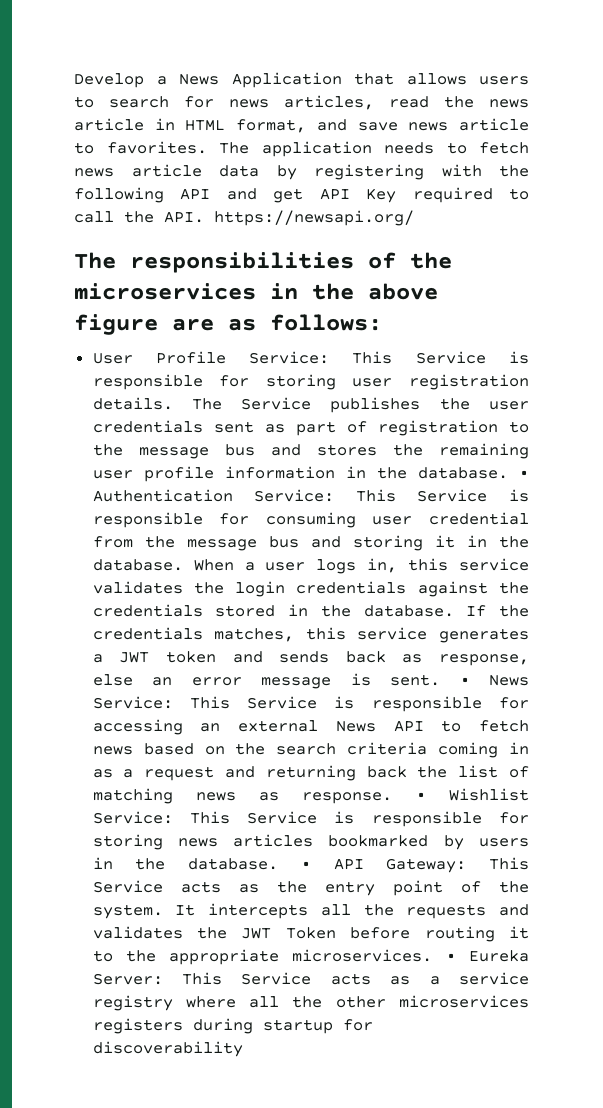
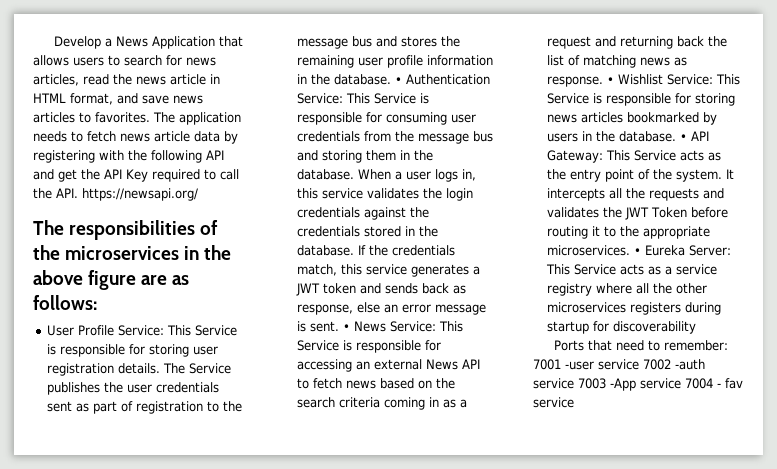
[459,118,529,131] article -> [33,112,75,123] articles
(304, 195) none -> [81,169,100,180] the
[428,512,529,525] credential -> [297,131,361,142] credentials
[434,535,455,548] it -> [366,150,397,161] them
[214,628,295,642] matches, -> [297,264,338,276] match,
(243, 1049) none -> [553,340,728,351] [533,359,705,370] [533,378,743,391] [533,397,574,408] // Ports that need to remember: 7001 -user service 7002 -auth service 7003 -App service 7004 - fav service

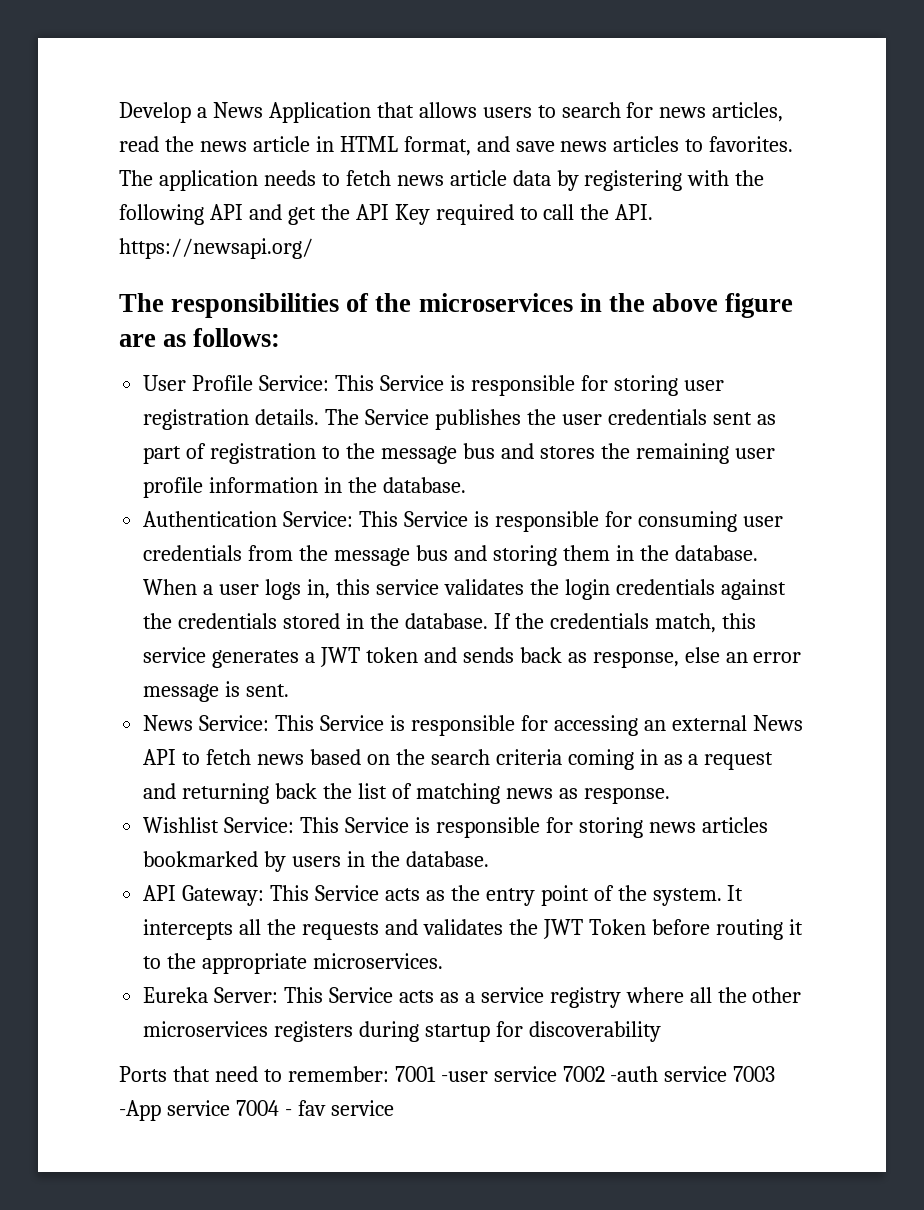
[395,77,403,84] • -> (466, 485) //
[343,324,351,331] • -> (290, 690) //
[607,77,615,84] • -> (670, 795) //
[680,134,688,141] • -> (489, 859) //
[634,248,642,255] • -> (444, 961) //

